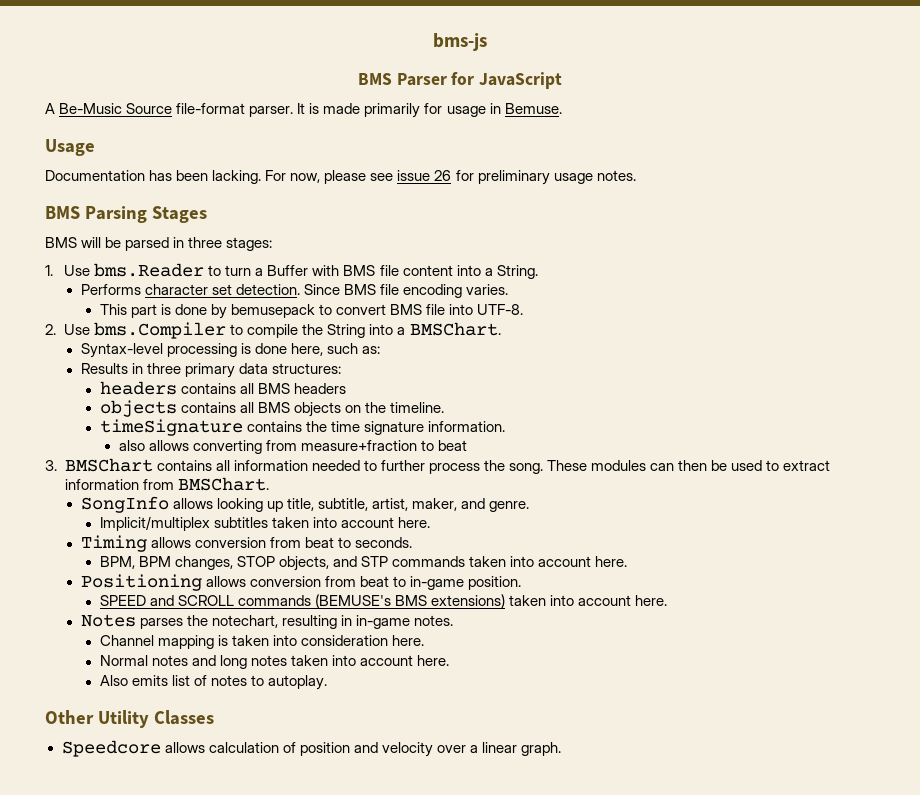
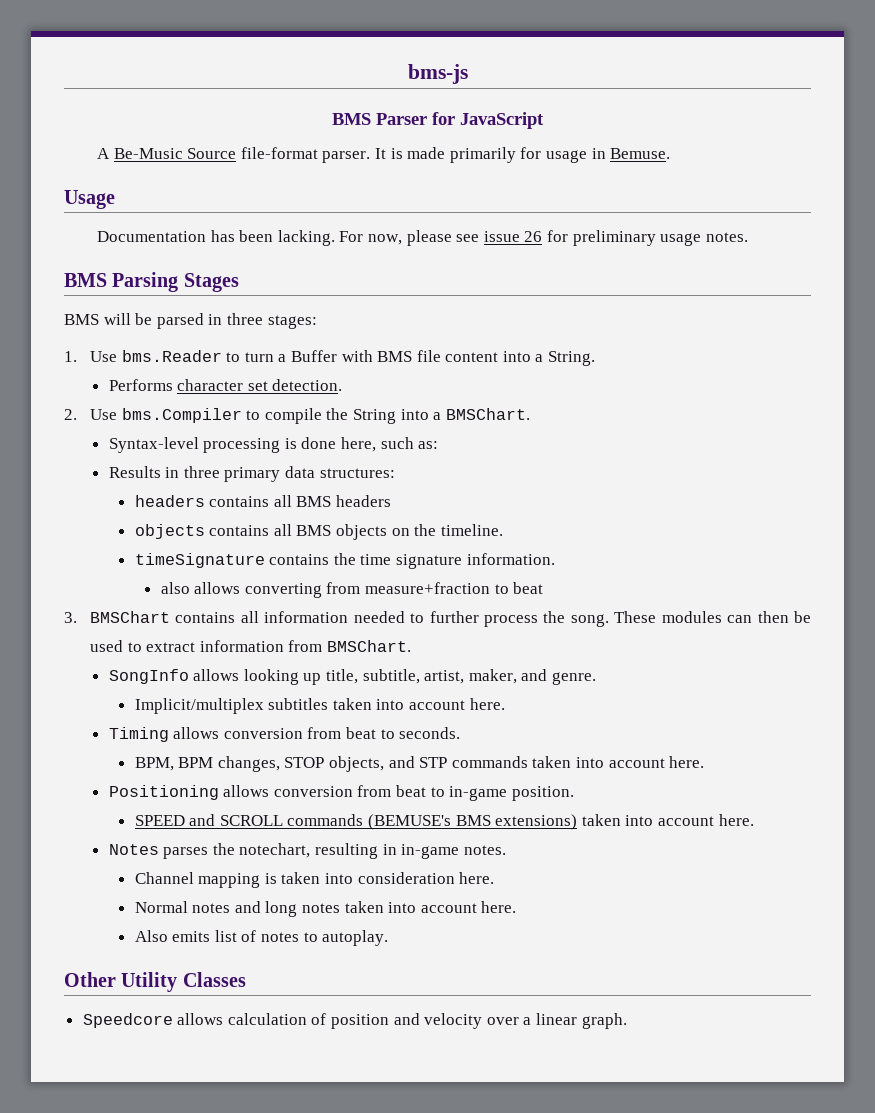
[303,284,509,298] [99,304,524,319] Since BMS file encoding varies. // This part is done by bemusepack to convert BMS file into UTF-8. -> (343, 385) none

